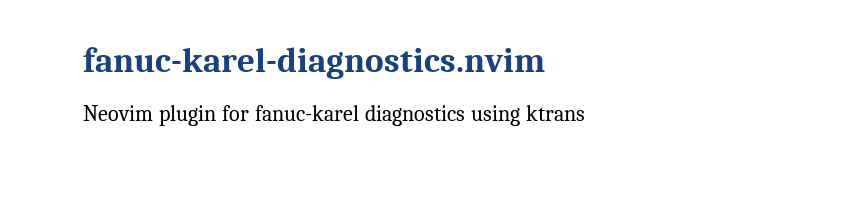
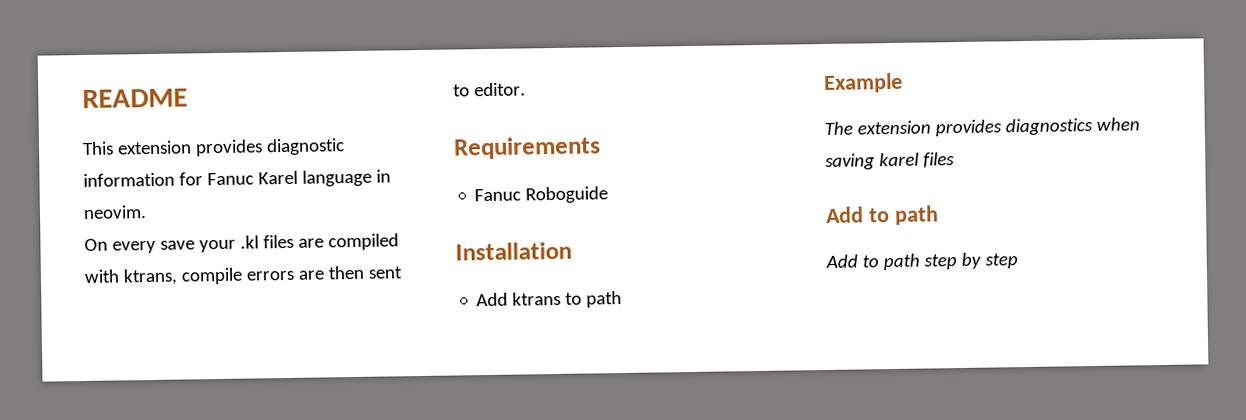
[83,47,545,79] [83,105,585,126] fanuc-karel-diagnostics.nvim // Neovim plugin for fanuc-karel diagnostics using ktrans -> [82,88,188,109] [82,138,345,157] [83,169,391,187] [83,205,147,219] [84,233,399,254] [84,265,402,286] [453,82,526,97] [453,136,601,160] [474,186,609,204] [455,241,572,261] [476,291,623,308] [824,72,903,94] [824,117,1140,137] [825,152,955,170] [825,205,939,225] [825,252,1018,271] README // This extension provides diagnostic information for Fanuc Karel language in neovim. // On every save your .kl files are compiled with ktrans, compile errors are then sent to editor. // Requirements // Fanuc Roboguide // Installation // Add ktrans to path // Example // The extension provides diagnostics when saving karel files // Add to path // Add to path step by step

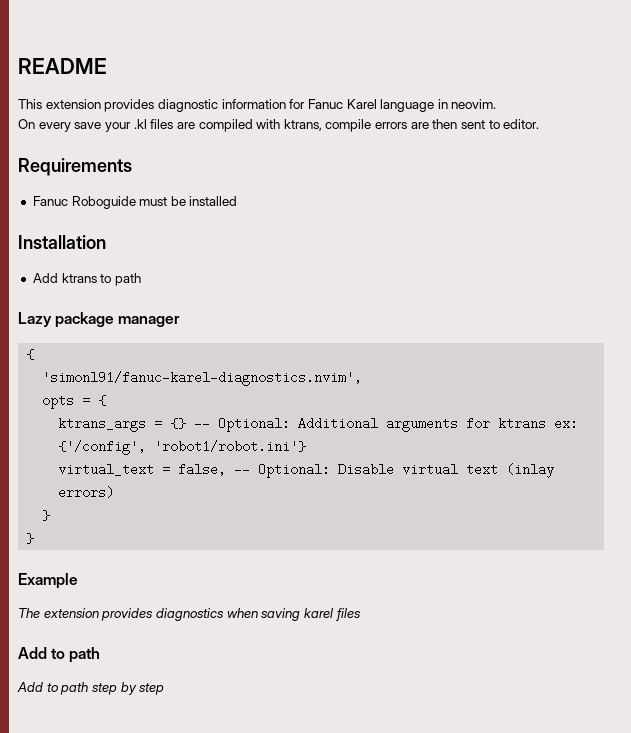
(609, 195) none -> [139,196,238,206] must be installed
(623, 299) none -> [18,312,181,328] [26,349,35,360] [42,371,363,386] [42,394,107,409] [58,417,579,432] [58,440,307,455] [58,463,555,478] [58,486,115,499] [42,510,51,521] [26,533,35,544] // Lazy package manager // { // 'simonl91/fanuc-karel-diagnostics.nvim', // opts = { // ktrans_args = {} -- Optional: Additional arguments for ktrans ex: {'/config', 'robot1/robot.ini'} // virtual_text = false, -- Optional: Disable virtual text (inlay errors) // } // }

